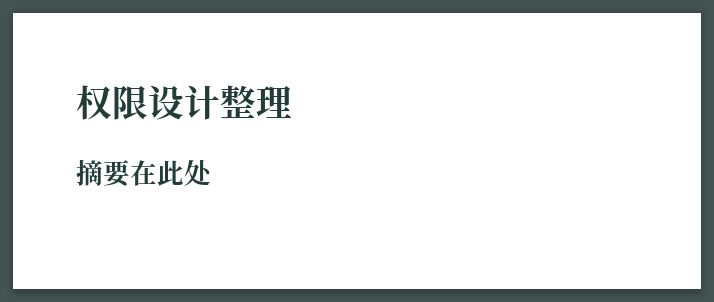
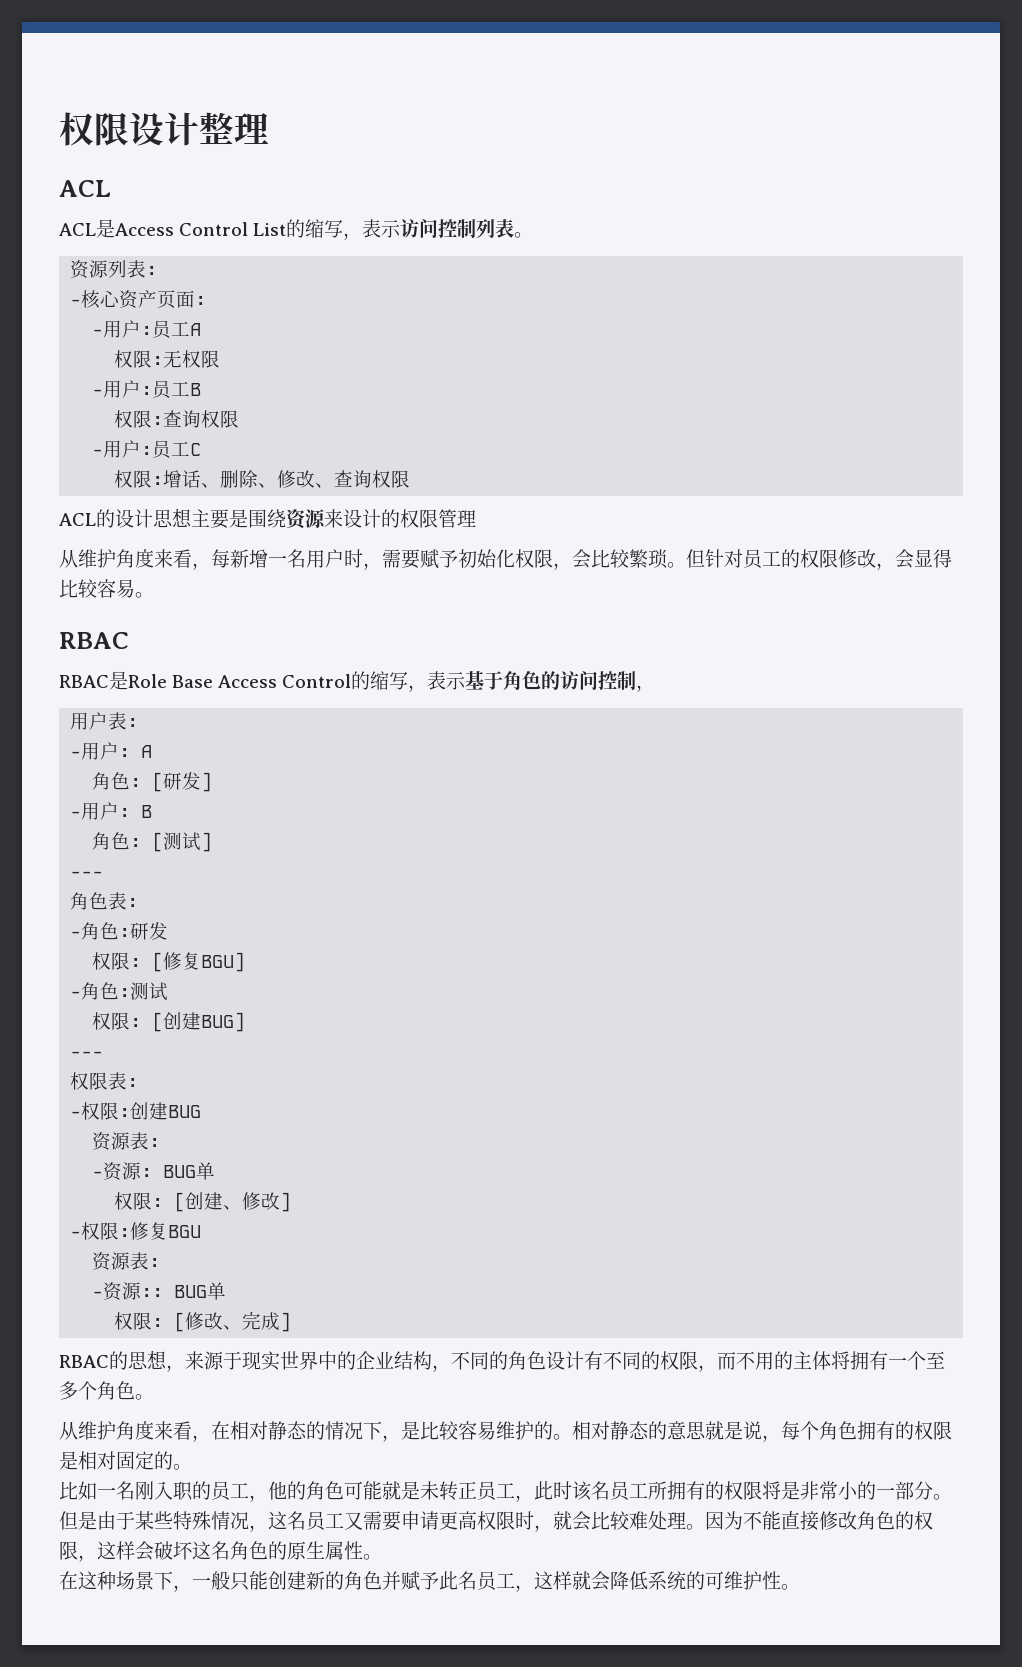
[76,159,212,187] 摘要在此处 -> [59,180,111,197] [59,219,534,240] [70,260,158,279] [70,290,207,309] [92,320,202,339] [114,350,221,368] [92,380,202,399] [114,410,240,428] [92,440,202,459] [114,470,411,488] [59,508,476,529] [59,549,952,570] [59,579,154,598] [59,632,129,649] [59,671,656,692] [70,712,139,730] [70,742,153,760] [92,772,213,792] [70,802,153,820] [92,832,213,852] [70,871,104,878] [70,892,139,910] [70,922,169,940] [92,952,246,972] [70,982,169,1001] [92,1012,246,1032] [70,1051,104,1058] [70,1072,139,1090] [70,1102,202,1120] [92,1132,161,1151] [92,1162,216,1181] [114,1192,292,1212] [70,1222,202,1240] [92,1252,161,1271] [92,1282,227,1301] [114,1311,292,1332] [59,1350,945,1372] [59,1381,154,1400] [59,1421,952,1442] [59,1451,192,1470] [59,1481,952,1502] [59,1511,933,1532] [59,1541,382,1562] [59,1571,800,1592] ACL // ACL是Access Control List的缩写，表示访问控制列表。 // 资源列表: // -核心资产页面: // -用户:员工A // 权限:无权限 // -用户:员工B // 权限:查询权限 // -用户:员工C // 权限:增话、删除、修改、查询权限 // ACL的设计思想主要是围绕资源来设计的权限管理 // 从维护角度来看，每新增一名用户时，需要赋予初始化权限，会比较繁琐。但针对员工的权限修改，会显得比较容易。 // RBAC // RBAC是Role Base Access Control的缩写，表示基于角色的访问控制， // 用户表: // -用户: A // 角色: [研发] // -用户: B // 角色: [测试] // --- // 角色表: // -角色:研发 // 权限: [修复BGU] // -角色:测试 // 权限: [创建BUG] // --- // 权限表: // -权限:创建BUG // 资源表: // -资源: BUG单 // 权限: [创建、修改] // -权限:修复BGU // 资源表: // -资源:: BUG单 // 权限: [修改、完成] // RBAC的思想，来源于现实世界中的企业结构，不同的角色设计有不同的权限，而不用的主体将拥有一个至多个角色。 // 从维护角度来看，在相对静态的情况下，是比较容易维护的。相对静态的意思就是说，每个角色拥有的权限是相对固定的。 // 比如一名刚入职的员工，他的角色可能就是未转正员工，此时该名员工所拥有的权限将是非常小的一部分。但是由于某些特殊情况，这名员工又需要申请更高权限时，就会比较难处理。因为不能直接修改角色的权限，这样会破坏这名角色的原生属性。 // 在这种场景下，一般只能创建新的角色并赋予此名员工，这样就会降低系统的可维护性。

